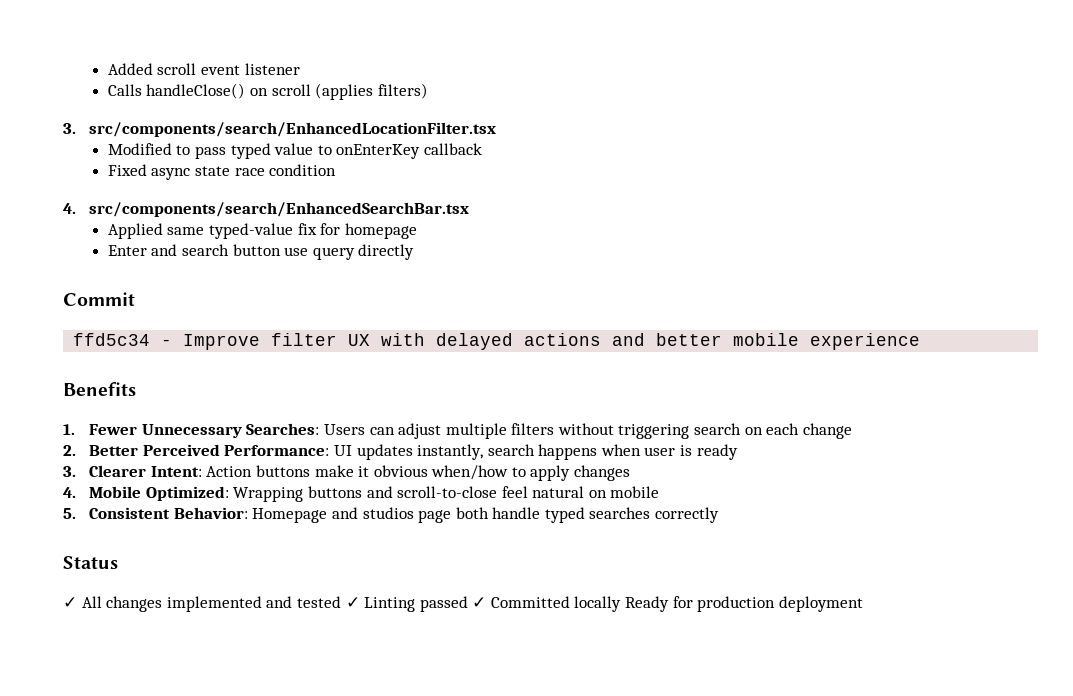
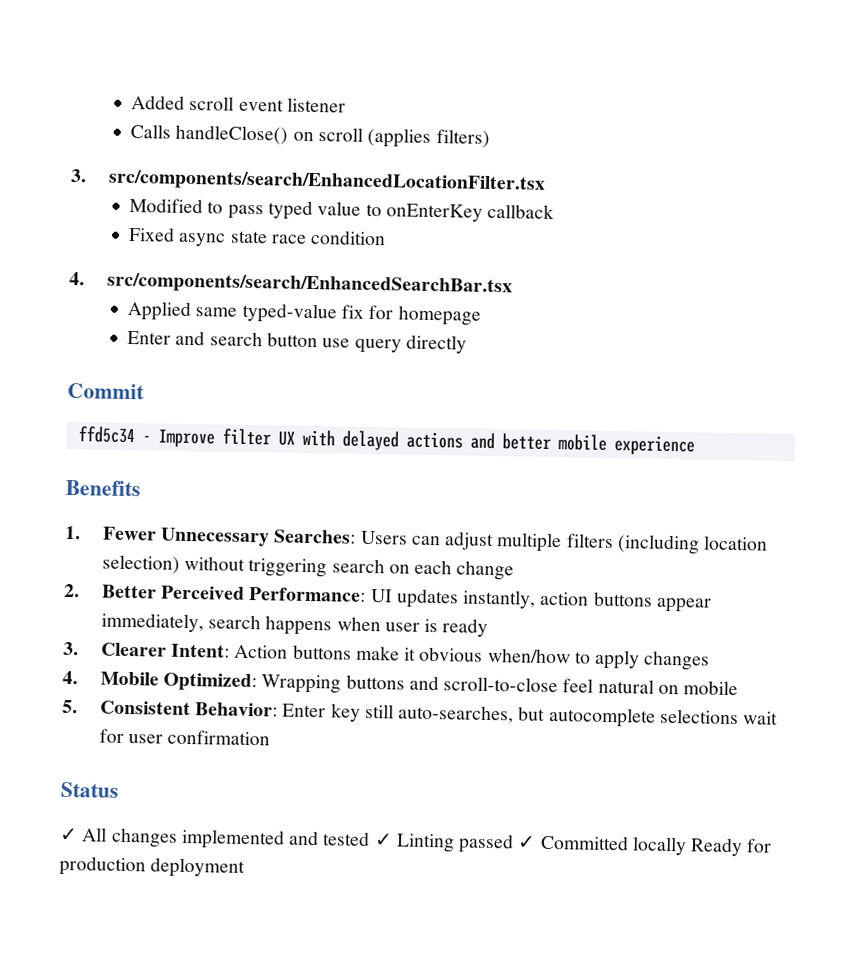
(555, 429) none -> [616,534,769,555] [101,554,180,574] (including location selection)
(484, 452) none -> [540,591,712,613] [100,612,204,633] action buttons appear immediately,
[252,507,720,523] Homepage and studios page both handle typed searches correctly -> [282,703,779,728] [98,728,271,746] Enter key still auto-searches, but autocomplete selections wait for user confirmation

